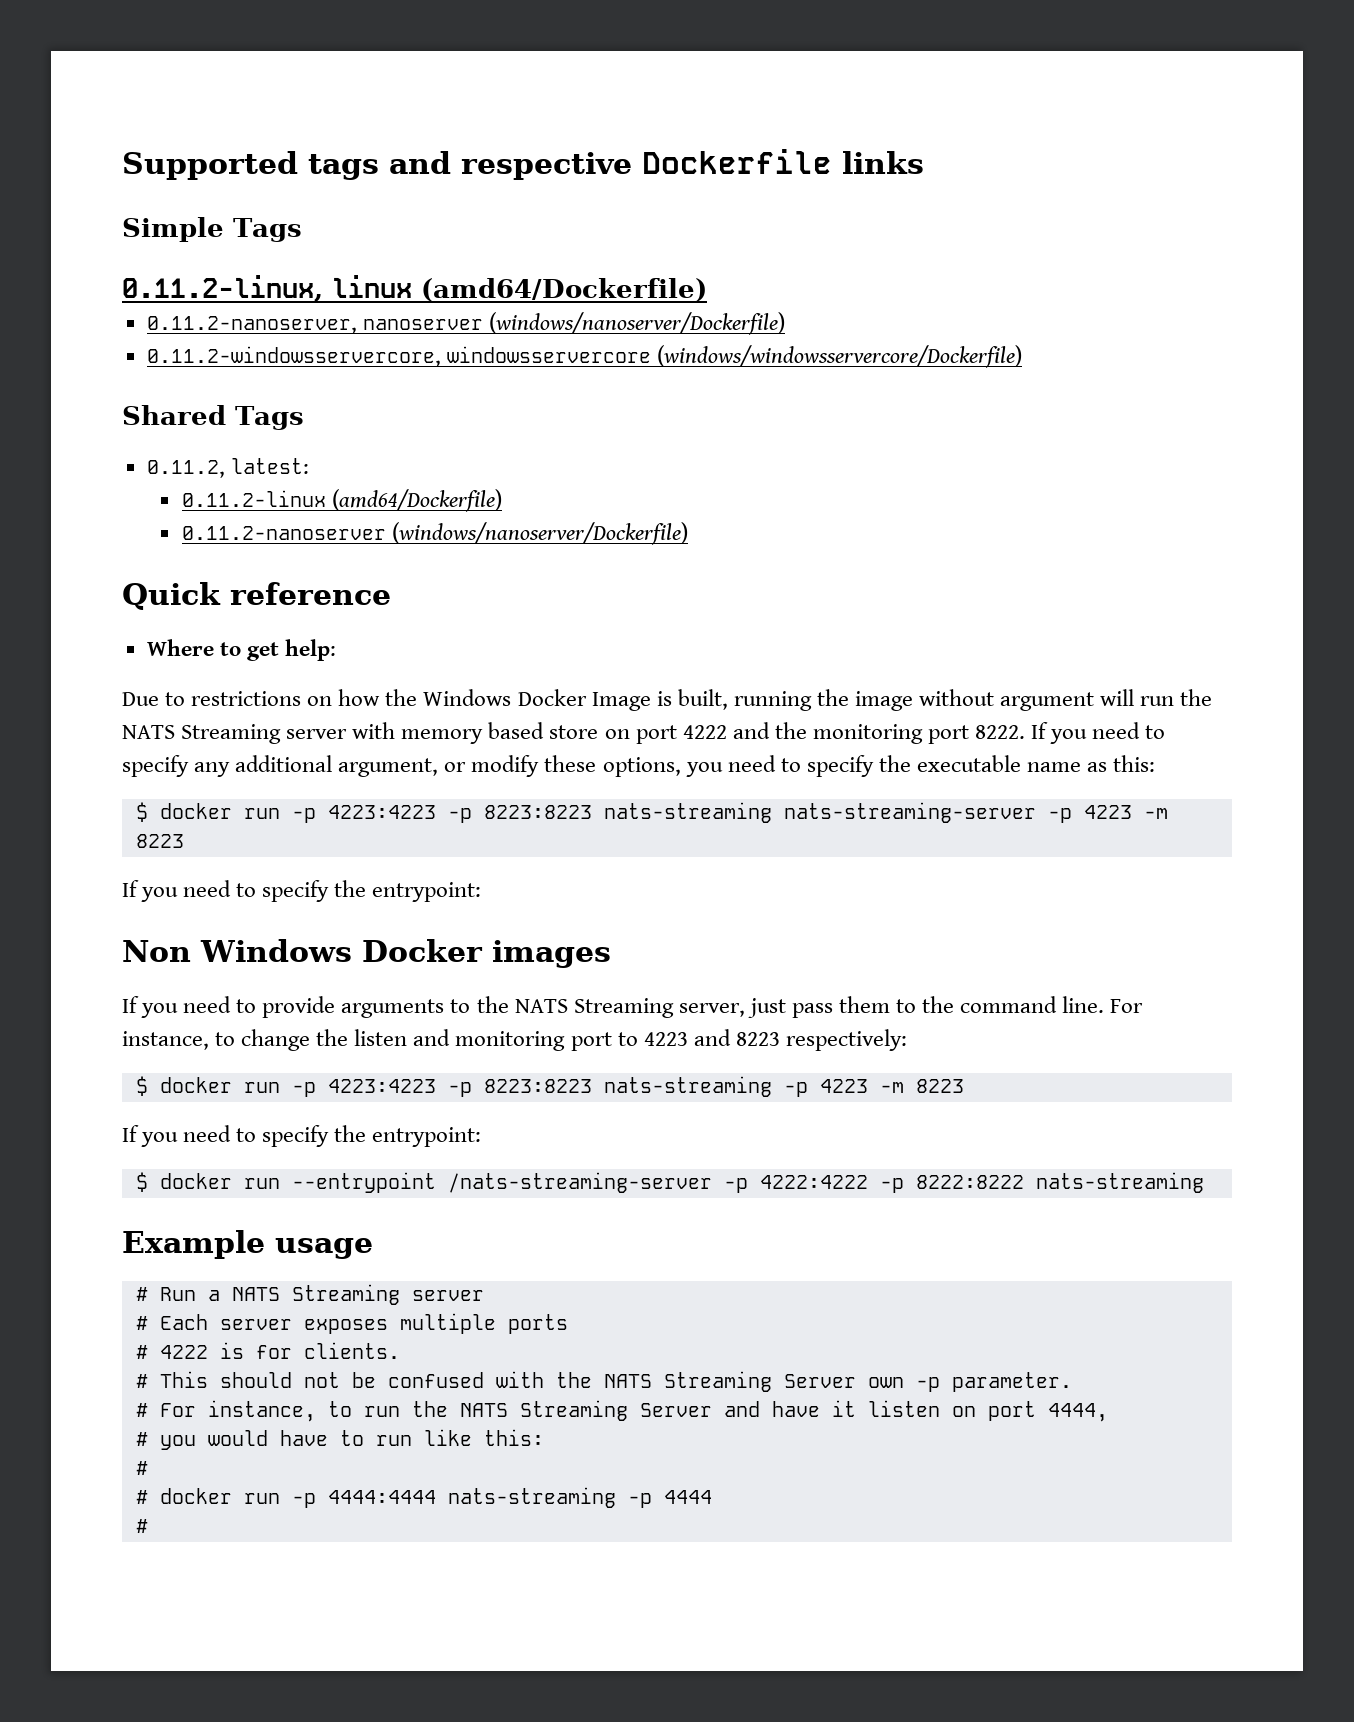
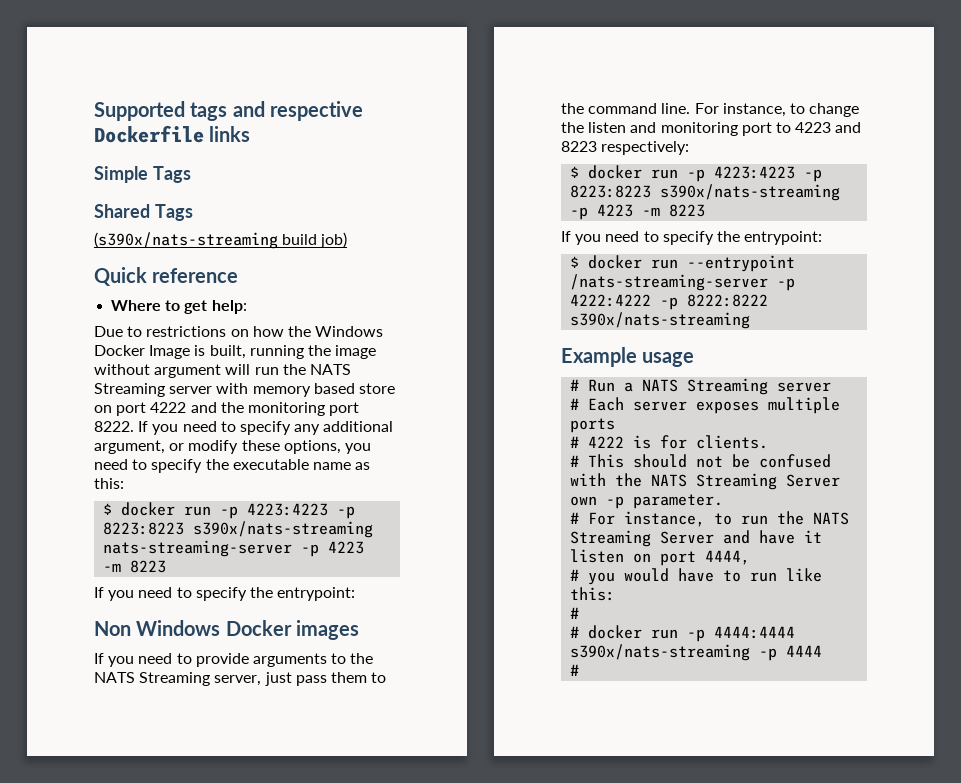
[122,275,707,302] [146,312,785,335] [146,345,1022,368] [122,405,304,430] [146,458,309,478] [181,489,502,512] [181,522,688,545] 0.11.2-linux, linux (amd64/Dockerfile) // 0.11.2-nanoserver, nanoserver (windows/nanoserver/Dockerfile) // 0.11.2-windowsservercore, windowsservercore (windows/windowsservercore/Dockerfile) // Shared Tags // 0.11.2, latest: // 0.11.2-linux (amd64/Dockerfile) // 0.11.2-nanoserver (windows/nanoserver/Dockerfile) -> [94,204,193,221] [94,232,348,249] Shared Tags // (s390x/nats-streaming build job)
[603,802,772,823] nats-streaming -> [193,521,374,538] s390x/nats-streaming
[603,1076,772,1097] nats-streaming -> [660,184,841,201] s390x/nats-streaming
[1035,1172,1204,1193] nats-streaming -> [570,312,751,329] s390x/nats-streaming
[447,1487,616,1508] nats-streaming -> [570,644,751,661] s390x/nats-streaming

